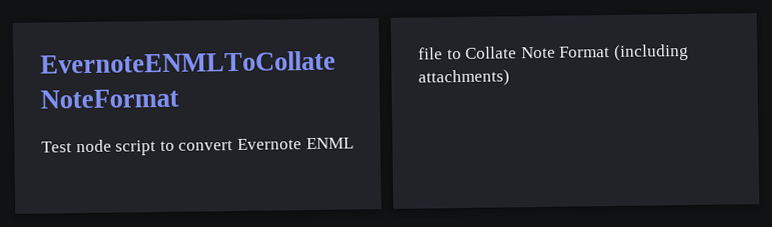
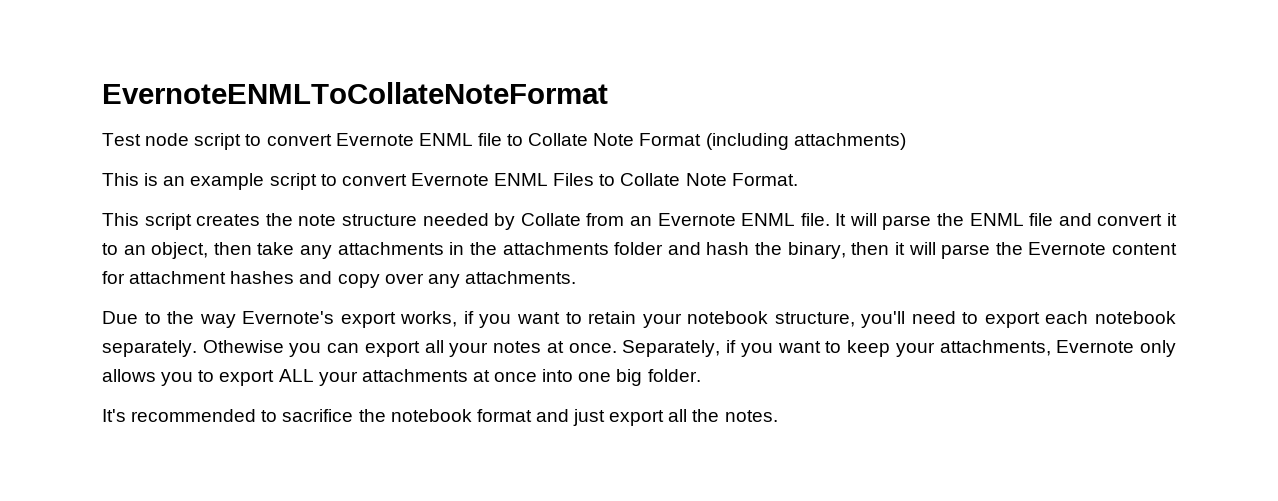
(510, 78) none -> [102,173,798,190] [102,213,1178,230] [102,242,1177,259] [102,271,576,288] [102,311,1176,328] [102,340,1176,357] [102,369,701,386] [102,409,778,426] // This is an example script to convert Evernote ENML Files to Collate Note Format. // This script creates the note structure needed by Collate from an Evernote ENML file. It will parse the ENML file and convert it to an object, then take any attachments in the attachments folder and hash the binary, then it will parse the Evernote content for attachment hashes and copy over any attachments. // Due to the way Evernote's export works, if you want to retain your notebook structure, you'll need to export each notebook separately. Othewise you can export all your notes at once. Separately, if you want to keep your attachments, Evernote only allows you to export ALL your attachments at once into one big folder. // It's recommended to sacrifice the notebook format and just export all the notes.

